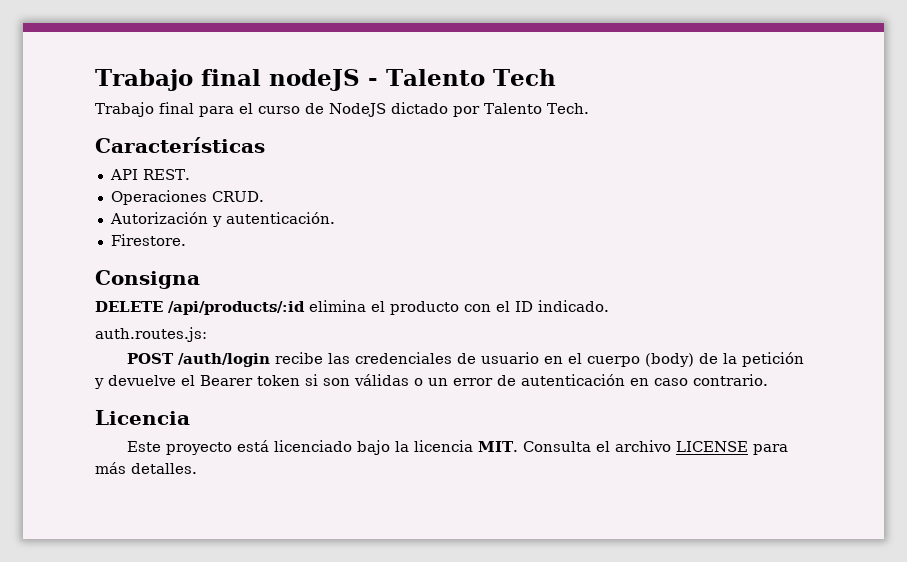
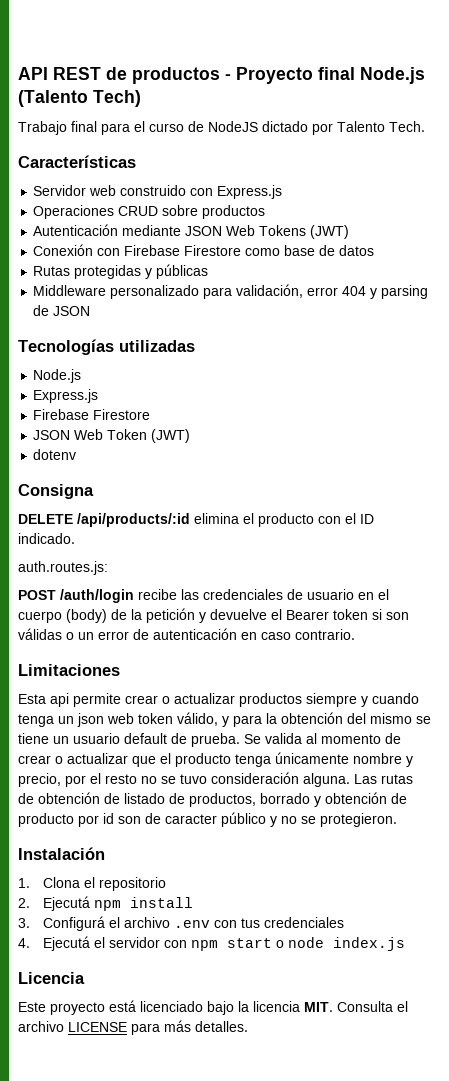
[95,69,556,91] Trabajo final nodeJS - Talento Tech -> [18,67,425,84] [18,90,141,107] API REST de productos - Proyecto final Node.js (Talento Tech)
[109,169,190,180] [110,190,264,205] [109,212,335,227] [110,234,186,246] API REST. // Operaciones CRUD. // Autorización y autenticación. // Firestore. -> [33,185,283,199] [33,205,266,219] [33,224,350,239] [33,244,375,256] [33,264,209,279] [33,284,429,299] [33,305,91,316] [18,339,195,355] [33,369,82,383] [33,389,99,403] [33,409,151,420] [33,429,191,443] [33,449,77,460] Servidor web construido con Express.js // Operaciones CRUD sobre productos // Autenticación mediante JSON Web Tokens (JWT) // Conexión con Firebase Firestore como base de datos // Rutas protegidas y públicas // Middleware personalizado para validación, error 404 y parsing de JSON // Tecnologías utilizadas // Node.js // Express.js // Firebase Firestore // JSON Web Token (JWT) // dotenv
(768, 380) none -> [18,664,120,676] [18,693,419,707] [18,712,431,727] [18,733,401,747] [18,752,413,767] [18,772,413,787] [18,792,407,807] [18,812,397,827] [18,847,105,860] [18,877,166,891] [18,896,193,911] [18,916,344,931] [18,936,405,951] // Limitaciones // Esta api permite crear o actualizar productos siempre y cuando tenga un json web token válido, y para la obtención del mismo se tiene un usuario default de prueba. Se valida al momento de crear o actualizar que el producto tenga únicamente nombre y precio, por el resto no se tuvo consideración alguna. Las rutas de obtención de listado de productos, borrado y obtención de producto por id son de caracter público y no se protegieron. // Instalación // 1. Clona el repositorio // 2. Ejecutá npm install // 3. Configurá el archivo .env con tus credenciales // 4. Ejecutá el servidor con npm start o node index.js

